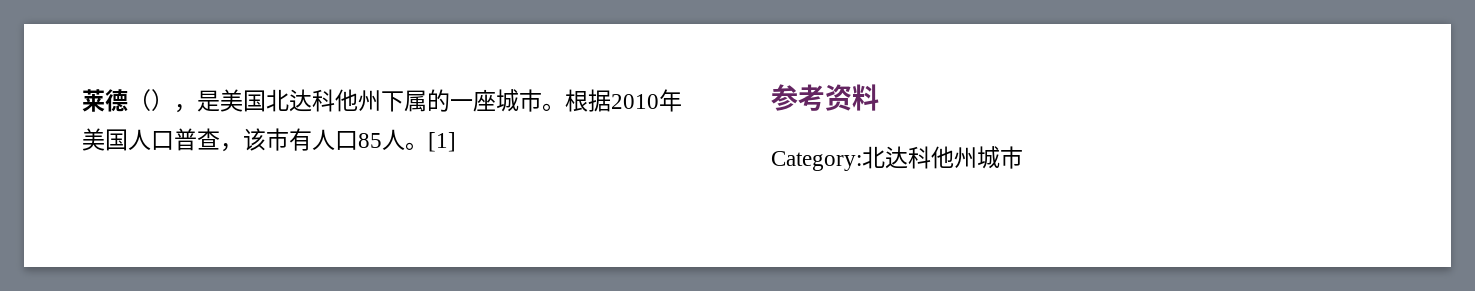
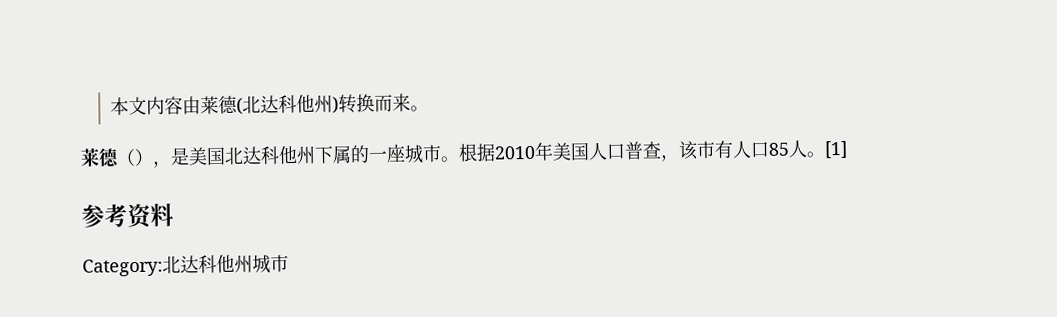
(82, 100) none -> [110,93,430,116] 本文内容由莱德(北达科他州)转换而来。 //

